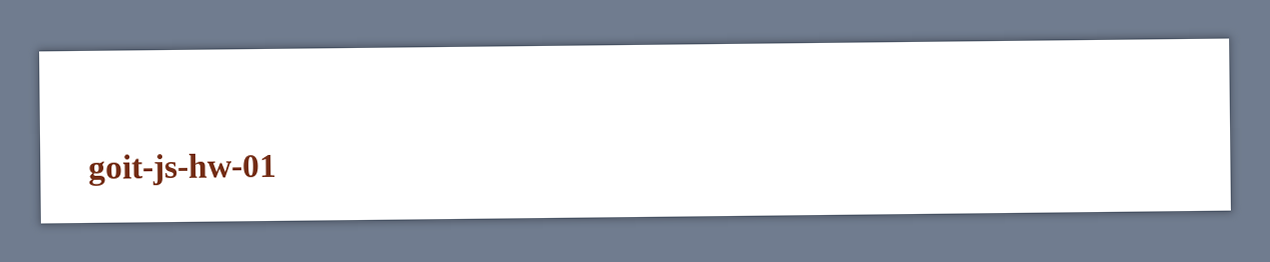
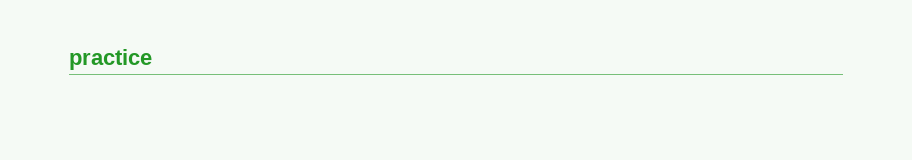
[88,152,277,186] goit-js-hw-01 -> [69,49,152,70] practice

